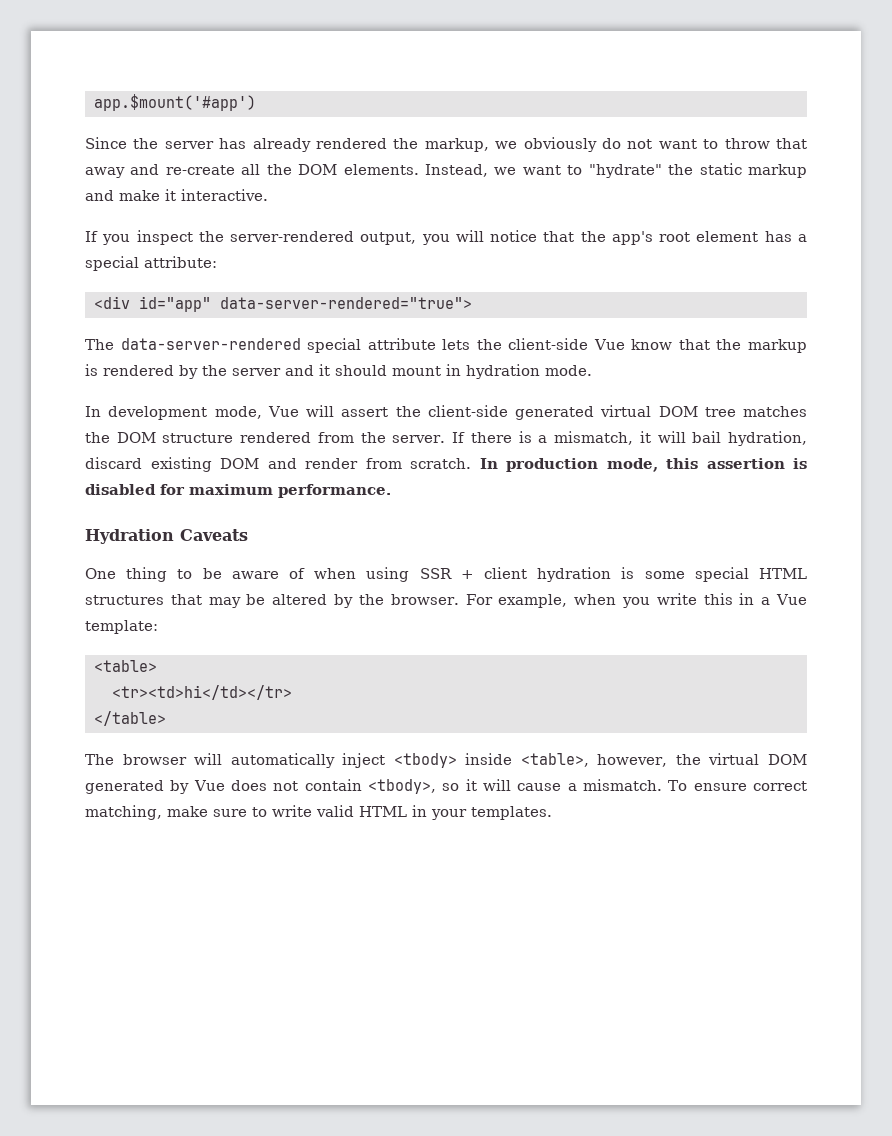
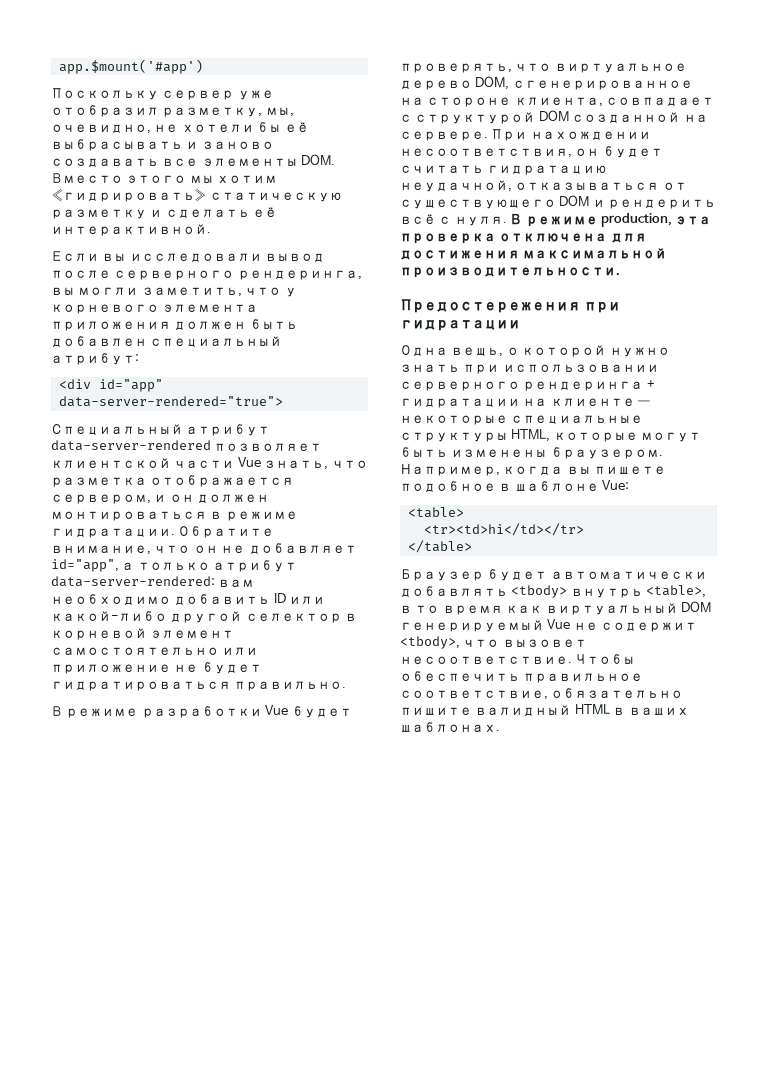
[85,137,807,152] [85,163,808,178] [85,189,268,201] [85,230,807,245] [85,256,217,271] [94,296,472,312] [85,338,807,353] [85,364,592,379] [85,405,808,420] [85,431,807,446] [85,457,807,472] [85,484,391,498] [85,529,248,544] [85,567,808,582] [85,593,808,608] [85,620,158,634] [94,660,157,672] [112,685,292,700] [94,711,166,726] [85,753,807,768] [85,779,808,794] [85,805,552,820] Since the server has already rendered the markup, we obviously do not want to throw that away and re-create all the DOM elements. Instead, we want to "hydrate" the static markup and make it interactive. // If you inspect the server-rendered output, you will notice that the app's root element has a special attribute: // <div id="app" data-server-rendered="true"> // The data-server-rendered special attribute lets the client-side Vue know that the markup is rendered by the server and it should mount in hydration mode. // In development mode, Vue will assert the client-side generated virtual DOM tree matches the DOM structure rendered from the server. If there is a mismatch, it will bail hydration, discard existing DOM and render from scratch. In production mode, this assertion is disabled for maximum performance. // Hydration Caveats // One thing to be aware of when using SSR + client hydration is some special HTML structures that may be altered by the browser. For example, when you write this in a Vue template: // <table> // <tr><td>hi</td></tr> // </table> // The browser will automatically inject <tbody> inside <table>, however, the virtual DOM generated by Vue does not contain <tbody>, so it will cause a mismatch. To ensure correct matching, make sure to write valid HTML in your templates. -> [51,88,274,100] [51,105,294,117] [51,122,309,134] [51,139,274,151] [51,154,336,167] [51,173,278,184] [51,188,343,202] [51,207,278,219] [51,224,211,236] [51,251,326,262] [51,270,362,280] [51,287,297,297] [51,304,259,314] [51,319,298,331] [51,336,283,347] [51,353,139,365] [58,379,163,392] [58,396,283,407] [51,424,271,436] [51,440,323,452] [51,457,368,470] [51,475,295,487] [51,494,270,504] [51,511,298,521] [51,526,275,538] [51,543,357,555] [51,559,298,572] [51,576,255,587] [51,593,326,605] [51,611,358,623] [51,628,235,640] [51,647,259,656] [51,662,262,674] [51,681,347,691] [51,705,352,718] [400,63,687,73] [400,76,693,90] [400,97,715,107] [400,110,708,124] [400,129,651,141] [400,146,663,158] [400,165,608,175] [400,180,687,192] [400,195,717,209] [400,213,712,227] [400,233,647,244] [400,248,668,260] [400,267,620,278] [400,299,620,313] [400,319,520,331] [400,345,670,357] [400,364,659,374] [400,380,655,391] [400,398,651,408] [400,415,644,425] [400,429,702,442] [400,447,663,459] [400,464,667,476] [400,480,630,492] [407,507,464,518] [423,523,584,536] [407,540,472,553] [400,569,707,581] [400,585,707,598] [400,601,711,615] [400,619,698,632] [400,636,587,649] [400,654,636,665] [400,671,644,683] [400,688,684,700] [400,704,689,716] [400,722,500,733] Поскольку сервер уже отобразил разметку, мы, очевидно, не хотели бы её выбрасывать и заново создавать все элементы DOM. Вместо этого мы хотим «гидрировать» статическую разметку и сделать её интерактивной. // Если вы исследовали вывод после серверного рендеринга, вы могли заметить, что у корневого элемента приложения должен быть добавлен специальный атрибут: // <div id="app" data-server-rendered="true"> // Специальный атрибут data-server-rendered позволяет клиентской части Vue знать, что разметка отображается сервером, и он должен монтироваться в режиме гидратации. Обратите внимание, что он не добавляет id="app", а только атрибут data-server-rendered: вам необходимо добавить ID или какой-либо другой селектор в корневой элемент самостоятельно или приложение не будет гидратироваться правильно. // В режиме разработки Vue будет проверять, что виртуальное дерево DOM, сгенерированное на стороне клиента, совпадает с структурой DOM созданной на сервере. При нахождении несоответствия, он будет считать гидратацию неудачной, отказываться от существующего DOM и рендерить всё с нуля. В режиме production, эта проверка отключена для достижения максимальной производительности. // Предостережения при гидратации // Одна вещь, о которой нужно знать при использовании серверного рендеринга + гидратации на клиенте — некоторые специальные структуры HTML, которые могут быть изменены браузером. Например, когда вы пишете подобное в шаблоне Vue: // <table> // <tr><td>hi</td></tr> // </table> // Браузер будет автоматически добавлять <tbody> внутрь <table>, в то время как виртуальный DOM генерируемый Vue не содержит <tbody>, что вызовет несоответствие. Чтобы обеспечить правильное соответствие, обязательно пишите валидный HTML в ваших шаблонах.

